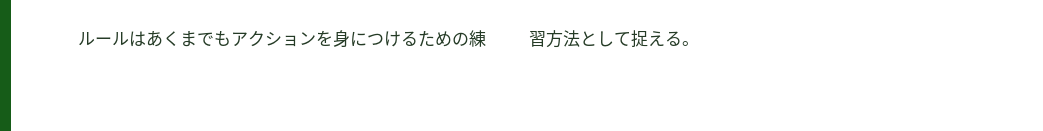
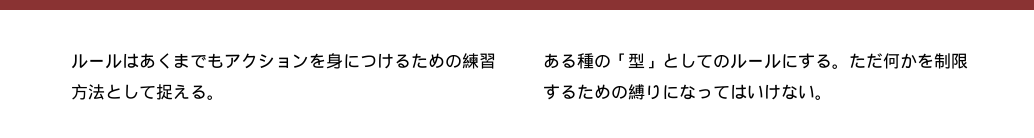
(699, 43) none -> [543,53,968,69] [543,84,832,100] // ある種の「型」としてのルールにする。ただ何かを制限するための縛りになってはいけない。

